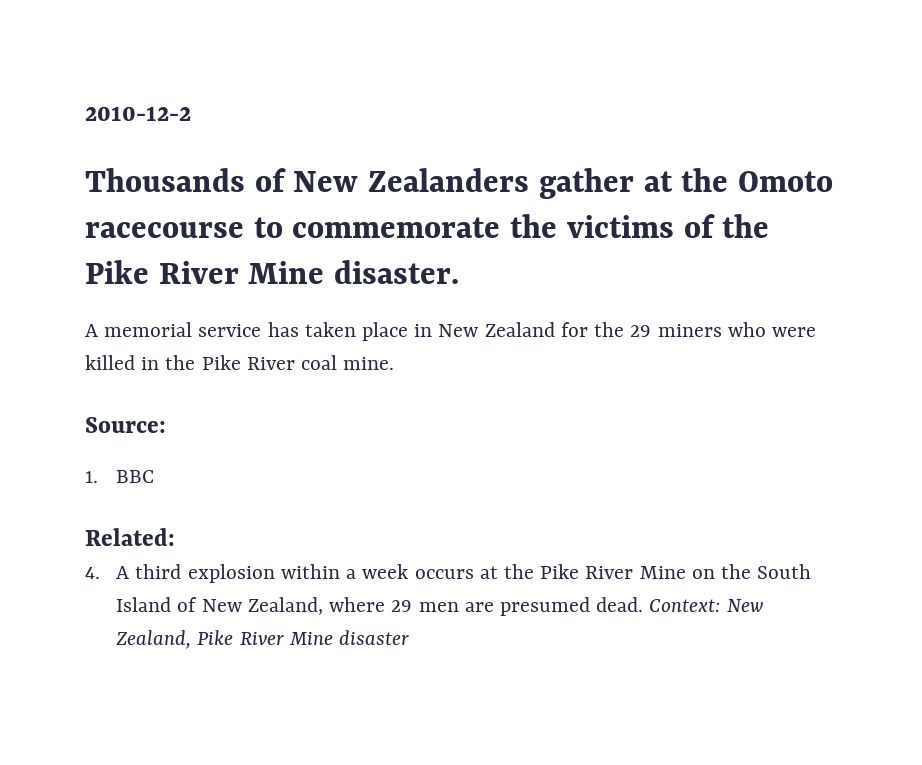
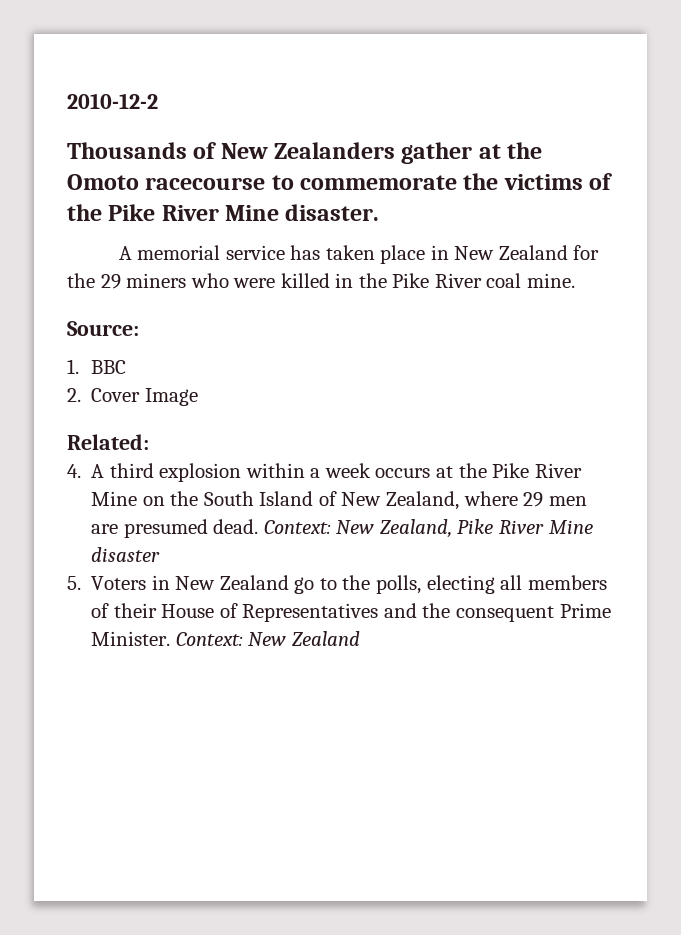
(155, 476) none -> [67,388,198,406] // 2. Cover Image
(410, 637) none -> [67,575,607,594] [91,603,611,622] [91,631,360,646] // 5. Voters in New Zealand go to the polls, electing all members of their House of Representatives and the consequent Prime Minister. Context: New Zealand

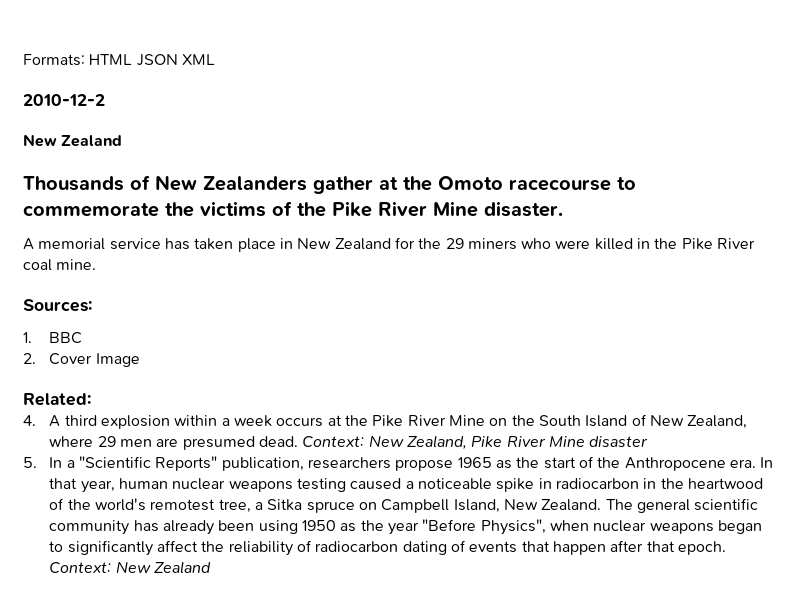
(67, 101) none -> [23,54,215,66] Formats: HTML JSON XML //
(158, 101) none -> [23,134,123,147] // New Zealand
[67,321,139,336] Source: -> [23,299,92,312] Sources:
[91,575,607,594] [91,603,611,622] [91,631,171,646] Voters in New Zealand go to the polls, electing all members of their House of Representatives and the consequent Prime Minister. -> [49,456,774,471] [49,478,763,493] [49,498,759,513] [49,519,762,535] [49,540,726,556] In a "Scientific Reports" publication, researchers propose 1965 as the start of the Anthropocene era. In that year, human nuclear weapons testing caused a noticeable spike in radiocarbon in the heartwood of the world's remotest tree, a Sitka spruce on Campbell Island, New Zealand. The general scientific community has already been using 1950 as the year "Before Physics", when nuclear weapons began to significantly affect the reliability of radiocarbon dating of events that happen after that epoch.

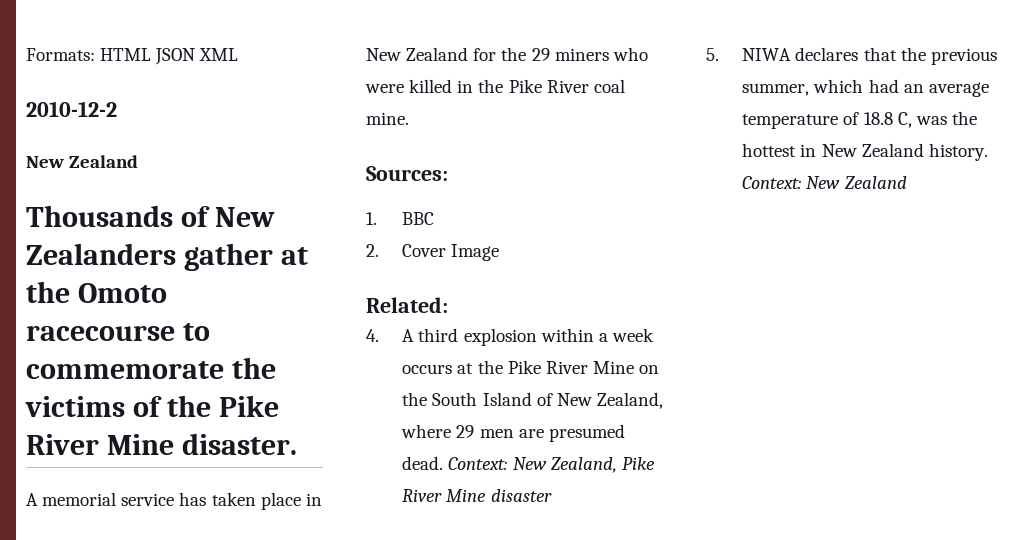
[49,456,774,471] [49,478,763,493] [49,498,759,513] [49,519,762,535] [49,540,726,556] In a "Scientific Reports" publication, researchers propose 1965 as the start of the Anthropocene era. In that year, human nuclear weapons testing caused a noticeable spike in radiocarbon in the heartwood of the world's remotest tree, a Sitka spruce on Campbell Island, New Zealand. The general scientific community has already been using 1950 as the year "Before Physics", when nuclear weapons began to significantly affect the reliability of radiocarbon dating of events that happen after that epoch. -> [742,47,997,65] [742,79,989,97] [742,111,977,129] [742,143,988,161] NIWA declares that the previous summer, which had an average temperature of 18.8 C, was the hottest in New Zealand history.

